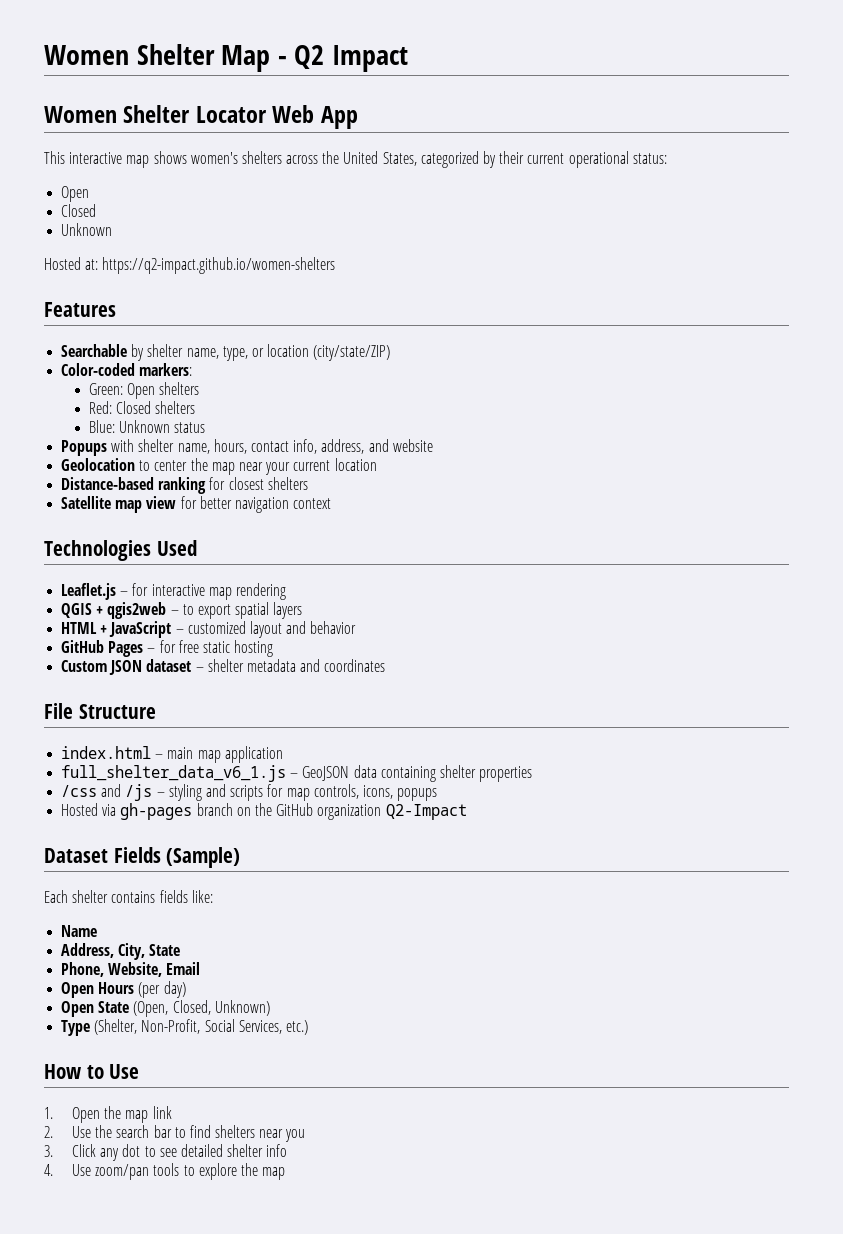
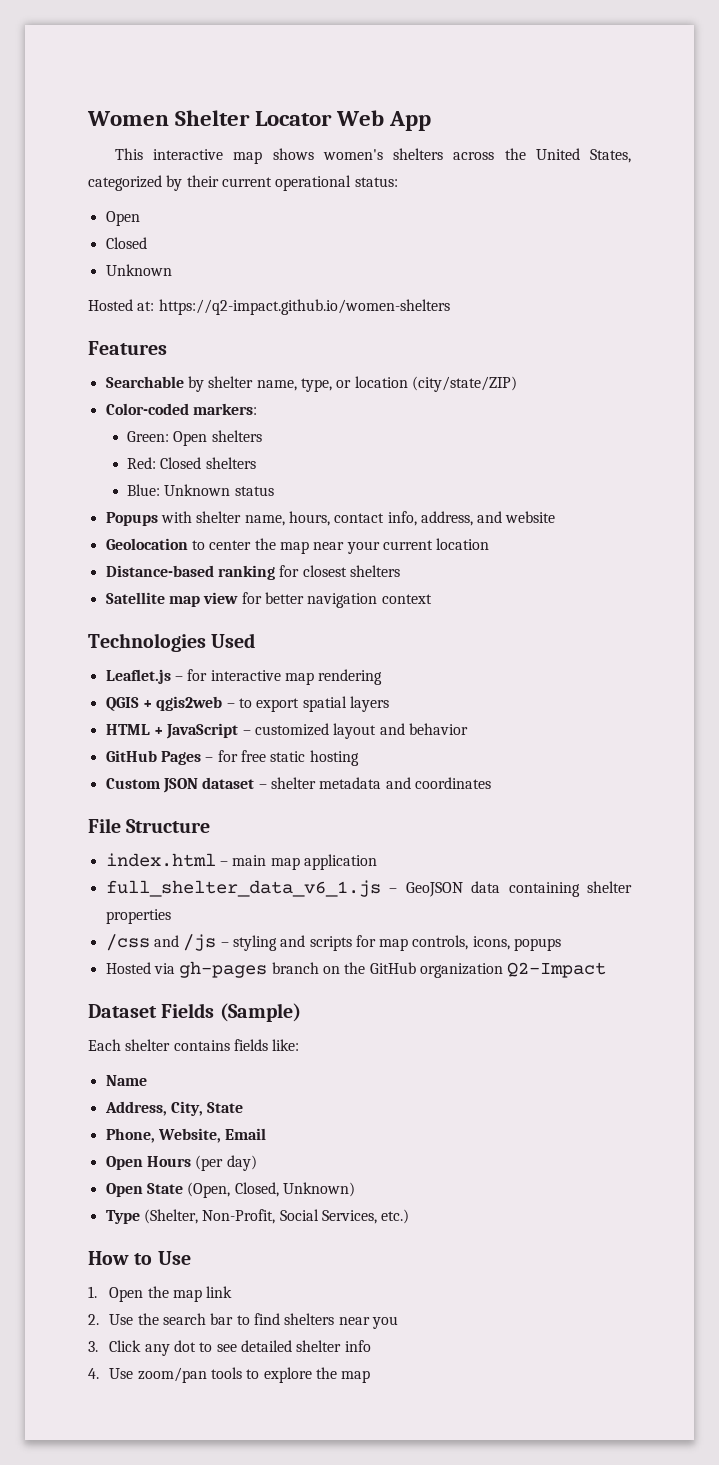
[44,44,408,72] [44,105,191,123] Women Shelter Map - Q2 Impact // Women Shelter -> [87,110,251,126] Women Shelter

